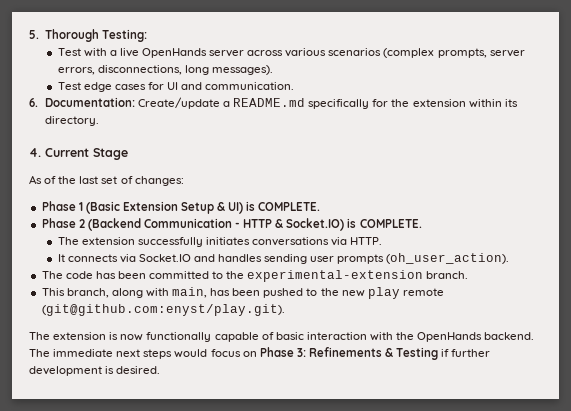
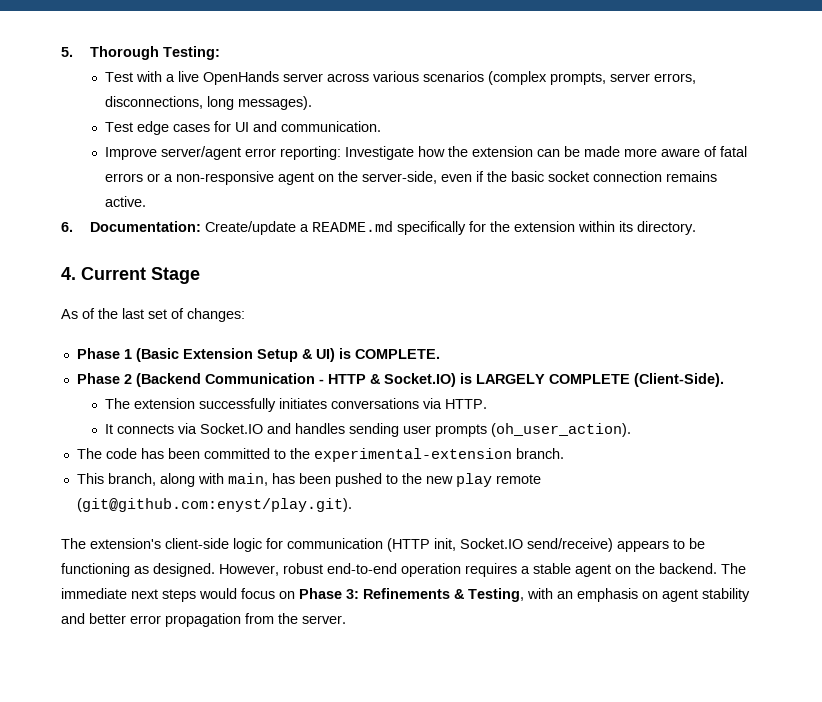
(295, 86) none -> [105,146,748,160] [105,171,718,185] [105,196,147,207] // Improve server/agent error reporting: Investigate how the extension can be made more aware of fatal errors or a non-responsive agent on the server-side, even if the basic socket connection remains active.
[359,219,422,228] COMPLETE. -> [475,373,724,387] LARGELY COMPLETE (Client-Side).
[53,332,483,342] extension is now functionally capable of basic interaction with the OpenHands -> [90,538,705,552] [61,563,655,577] extension's client-side logic for communication (HTTP init, Socket.IO send/receive) appears to be functioning as designed. However, robust end-to-end operation requires a stable agent on the
[396,347,491,360] [29,366,161,376] Testing if further development is desired. -> [468,588,750,602] [61,613,346,627] Testing, with an emphasis on agent stability and better error propagation from the server.

